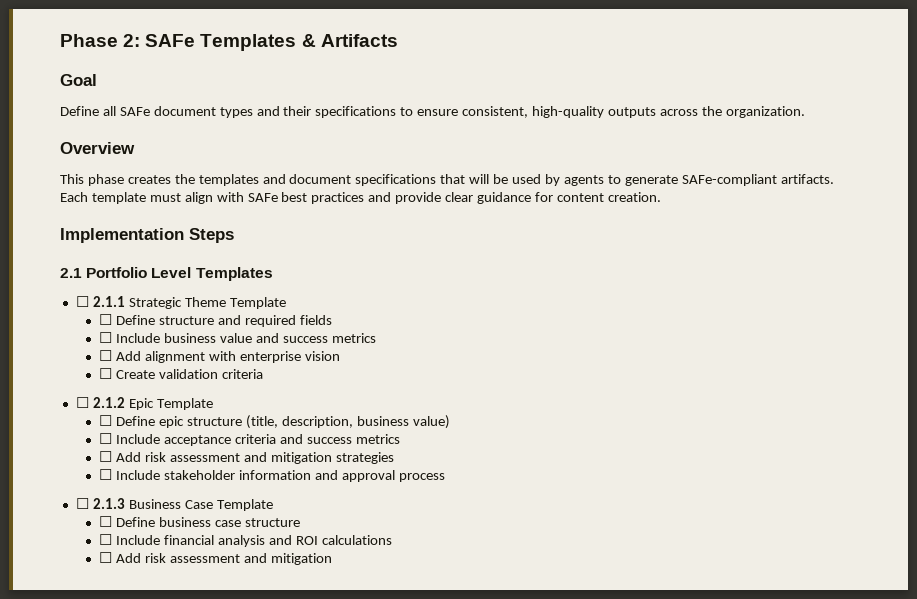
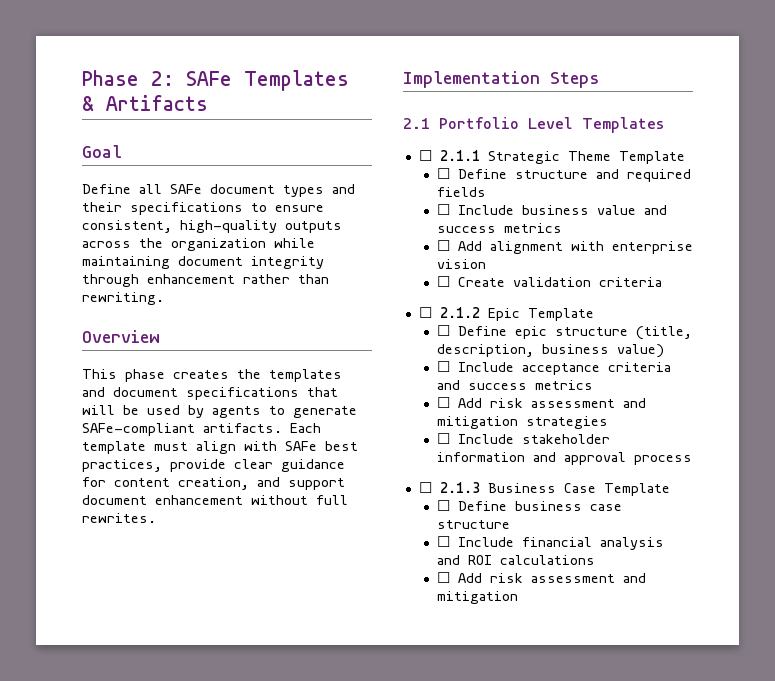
[725,106,805,118] organization. -> [171,238,315,251] [82,256,324,269] [82,274,329,287] [82,292,164,305] organization while maintaining document integrity through enhancement rather than rewriting.
[311,192,392,204] practices and -> [82,459,162,472] practices,
[607,192,661,202] creation. -> [178,477,345,490] [82,495,348,505] [82,513,156,523] creation, and support document enhancement without full rewrites.

